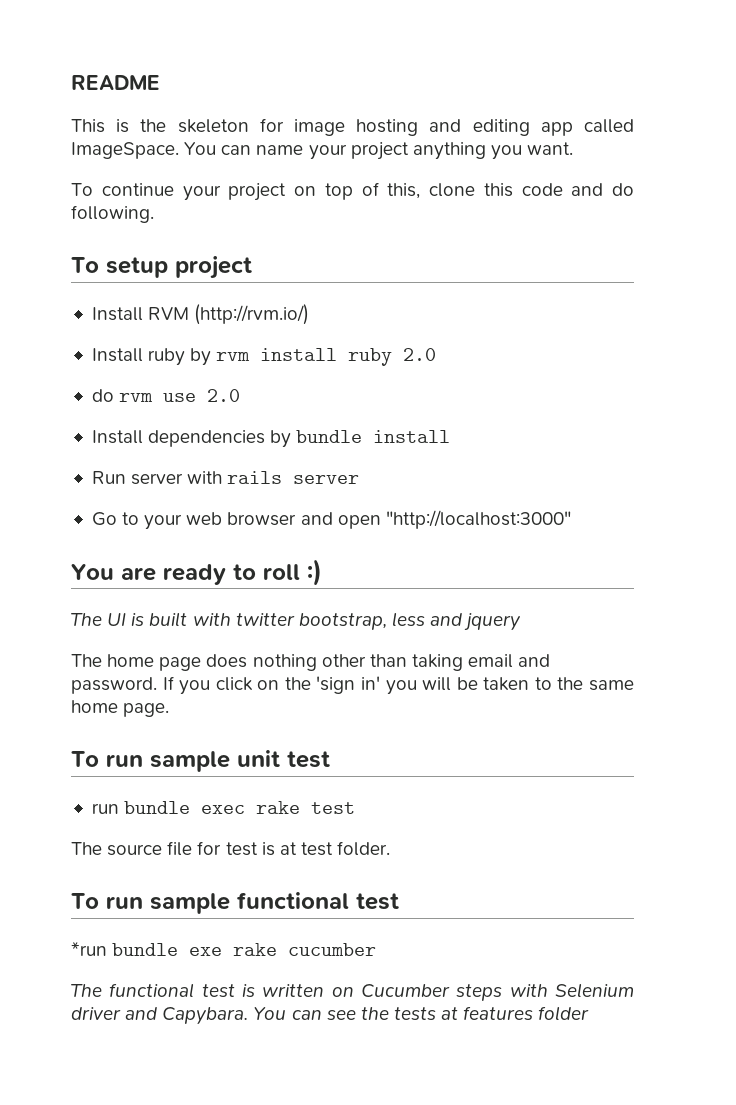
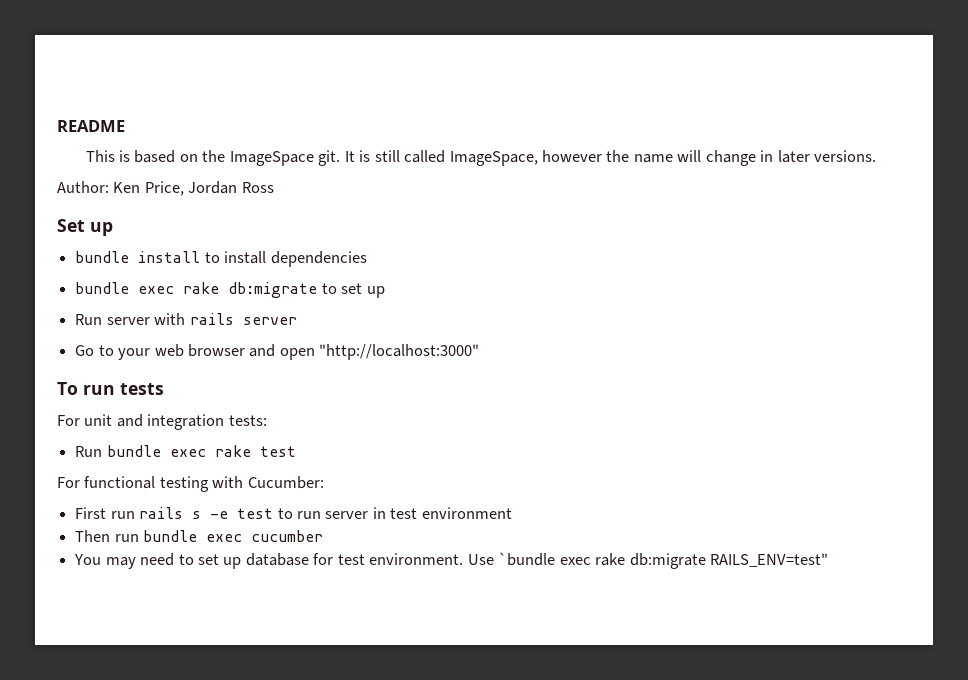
[140,118,634,136] [71,142,574,160] [71,182,634,201] [71,205,154,223] [71,256,252,279] [91,304,310,325] [91,348,437,366] [91,389,241,402] [91,430,451,448] the skeleton for image hosting and editing app called ImageSpace. You can name your project anything you want. // To continue your project on top of this, clone this code and do following. // To setup project // Install RVM (http://rvm.io/) // Install ruby by rvm install ruby 2.0 // do rvm use 2.0 // Install dependencies by bundle install -> [134,150,877,166] [57,181,274,196] [57,219,113,236] [75,251,367,267] [75,282,385,298] based on the ImageSpace git. It is still called ImageSpace, however the name will change in later versions. // Author: Ken Price, Jordan Ross // Set up // bundle install to install dependencies // bundle exec rake db:migrate to set up
[71,559,322,586] [71,612,522,631] [71,654,551,671] [71,676,634,695] [71,700,170,717] [71,750,330,772] [91,801,356,814] [71,841,391,856] [71,892,399,914] [71,942,377,956] [71,983,634,1001] [71,1006,590,1025] You are ready to roll :) // The UI is built with twitter bootstrap, less and jquery // The home page does nothing other than taking email and password. If you click on the 'sign in' you will be taken to the same home page. // To run sample unit test // run bundle exec rake test // The source file for test is at test folder. // To run sample functional test // *run bundle exe rake cucumber // The functional test is written on Cucumber steps with Selenium driver and Capybara. You can see the tests at features folder -> [57,382,164,395] [57,414,267,430] [75,445,296,457] [57,476,324,492] [75,507,512,519] [75,530,324,542] [74,552,828,569] To run tests // For unit and integration tests: // Run bundle exec rake test // For functional testing with Cucumber: // First run rails s -e test to run server in test environment // Then run bundle exec cucumber // You may need to set up database for test environment. Use `bundle exec rake db:migrate RAILS_ENV=test"

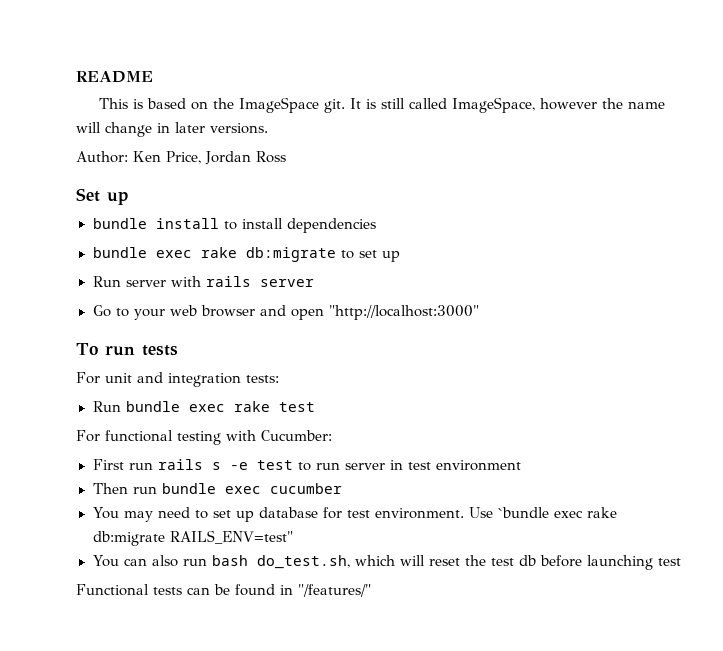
(828, 560) none -> [92,555,682,570] [76,584,371,597] // You can also run bash do_test.sh, which will reset the test db before launching test // Functional tests can be found in "/features/"

